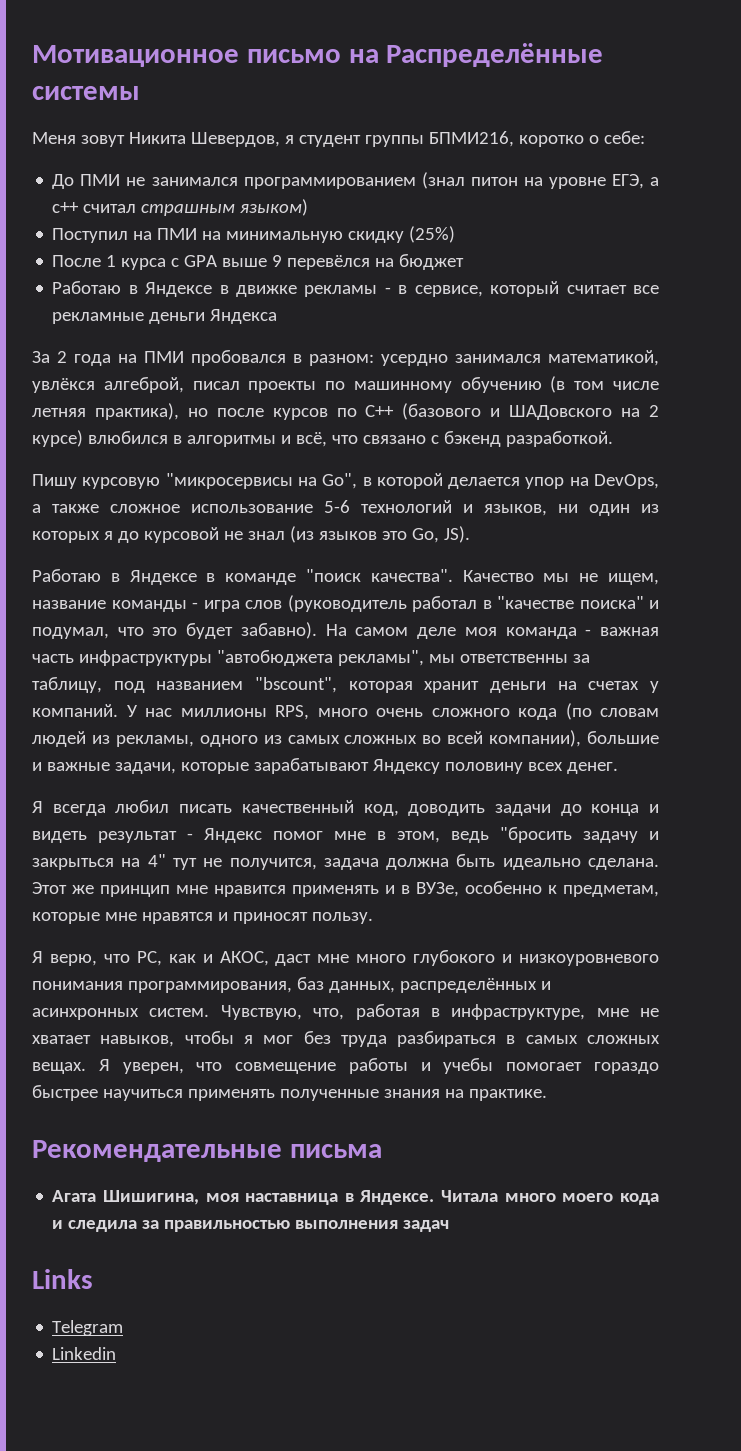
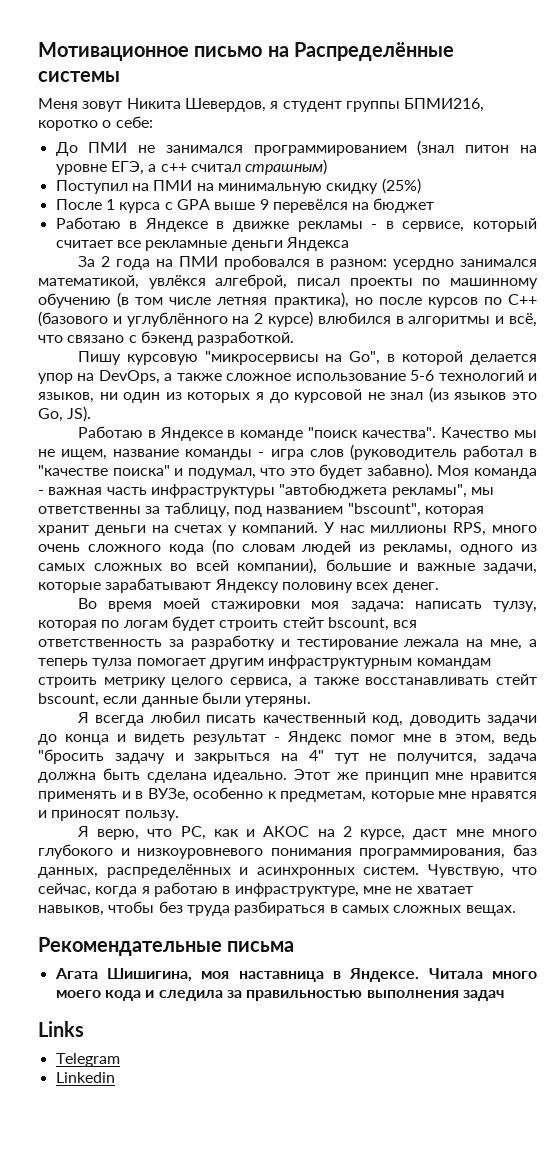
[141,199,309,216] страшным языком) -> [245,159,328,175] страшным)
[509,405,613,420] ШАДовского -> [126,312,228,327] углублённого
[325,624,497,639] На самом деле моя -> [437,465,470,476] Моя
(618, 768) none -> [77,598,537,612] [38,616,418,631] [38,635,537,650] [38,655,491,669] [38,674,537,688] [38,692,312,707] // Во время моей стажировки моя задача: написать тулзу, которая по логам будет строить стейт bscount, вся ответственность за разработку и тестирование лежала на мне, а теперь тулза помогает другим инфраструктурным командам строить метрику целого сервиса, а также восстанавливать стейт bscount, если данные были утеряны.
[502,858,659,870] идеально сделана. -> [146,772,288,783] сделана идеально.
[219,951,269,966] АКОС, -> [263,826,406,840] АКОС на 2 курсе,
[313,1004,420,1020] что, работая -> [512,867,537,875] [38,882,218,897] что сейчас, когда я работаю
[243,1035,294,1044] я мог -> (155, 907) none
[98,1058,659,1074] [32,1085,547,1101] Я уверен, что совмещение работы и учебы помогает гораздо быстрее научиться применять полученные знания на практике. -> (516, 910) none

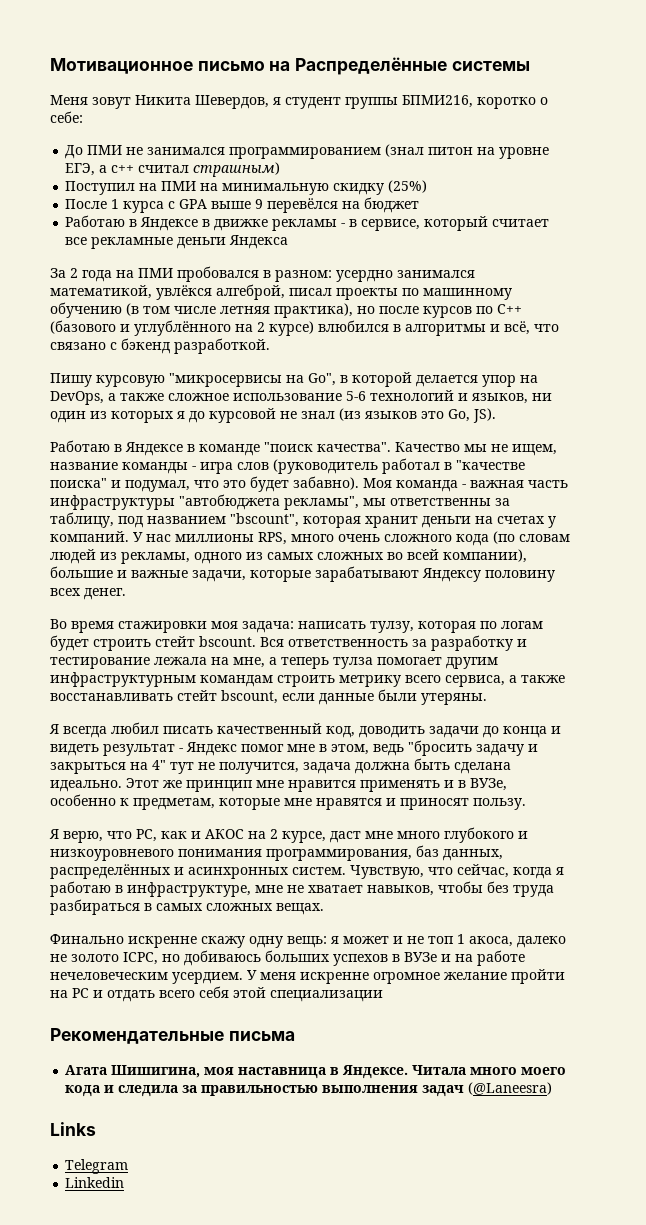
[163,598,201,609] моей -> (114, 627) none
[327,617,418,631] bscount, вся -> [199,636,284,647] bscount. Вся
[171,677,224,688] целого -> [405,675,441,683] всего
(516, 910) none -> [50,934,566,948] [50,950,525,966] [50,969,565,984] [50,986,383,1002] // Финально искренне скажу одну вещь: я может и не топ 1 акоса, далеко не золото ICPC, но добиваюсь больших успехов в ВУЗе и на работе нечеловеческим усердием. У меня искренне огромное желание пройти на РС и отдать всего себя этой специализации
(504, 995) none -> [468,1082,553,1095] (@Laneesra)

